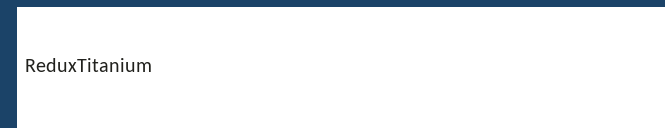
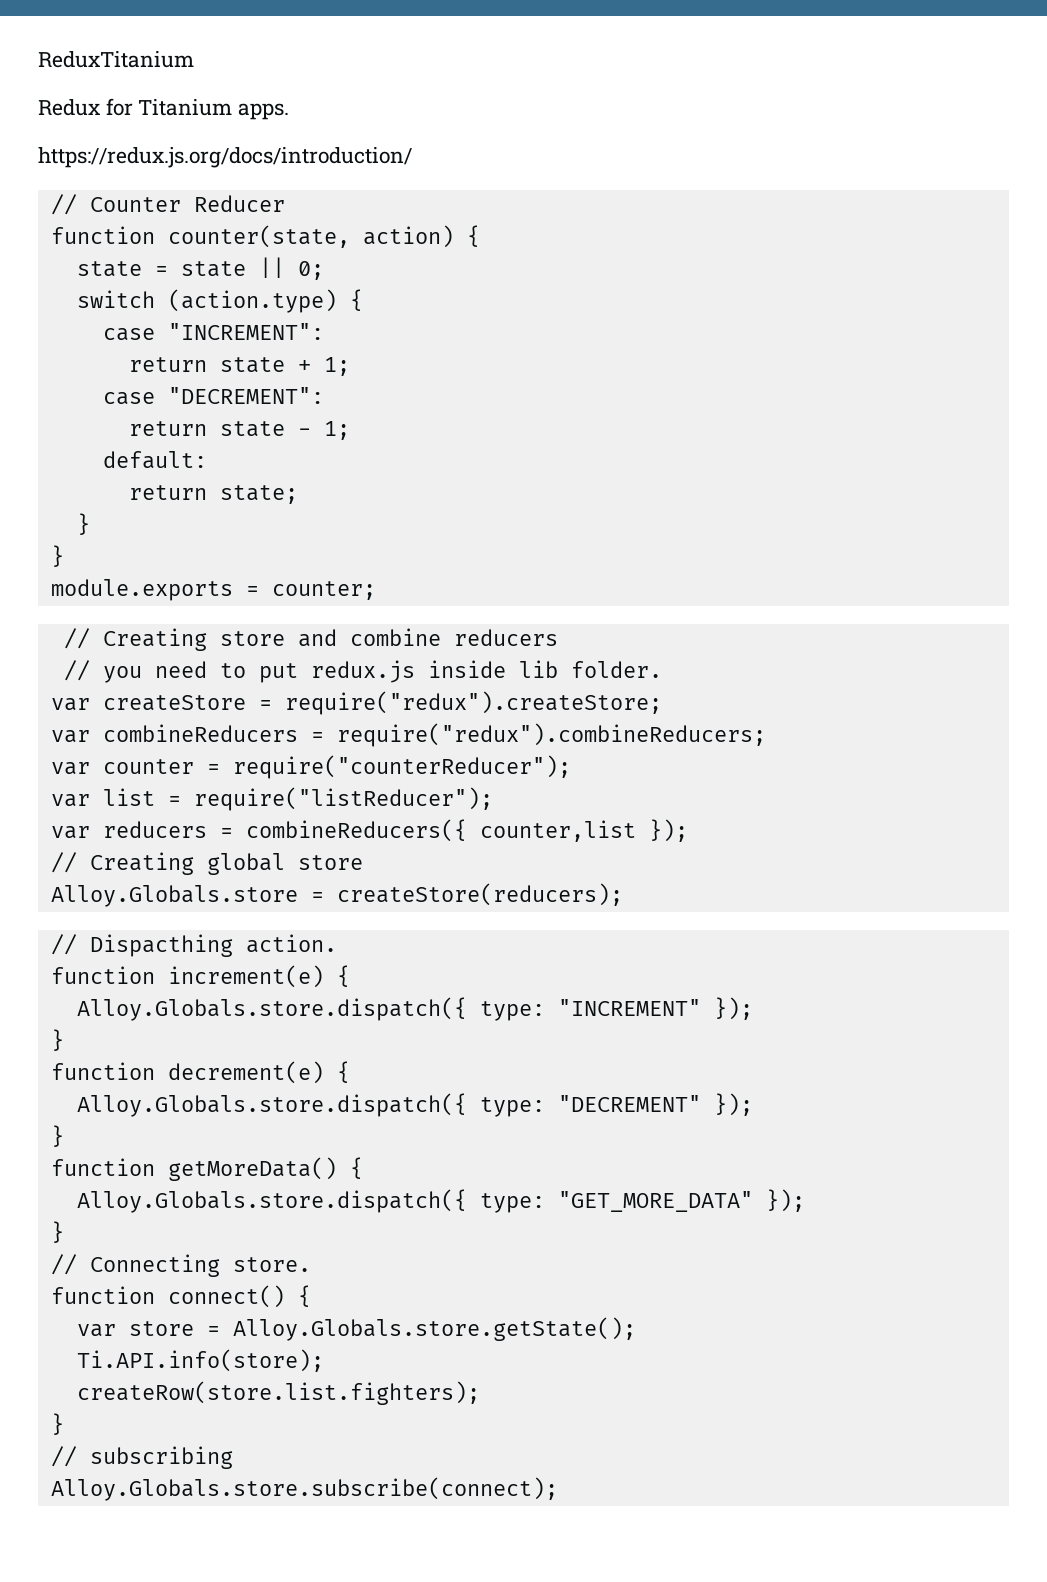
(152, 65) none -> [38,98,290,120] [38,147,412,168] [50,194,285,215] [50,225,480,248] [76,257,324,280] [76,289,363,313] [102,323,324,341] [128,357,350,376] [102,387,324,405] [128,421,350,440] [102,451,207,469] [128,485,298,504] [76,513,90,535] [50,545,64,567] [50,579,376,601] [63,628,558,651] [63,660,662,683] [50,691,662,715] [50,723,766,747] [50,755,571,779] [50,787,493,811] [50,819,688,842] [50,852,363,875] [50,883,623,907] [50,934,337,957] [50,965,350,988] [76,997,753,1021] [50,1029,64,1051] [50,1061,350,1084] [76,1093,753,1117] [50,1125,64,1147] [50,1157,363,1181] [76,1189,805,1213] [50,1221,64,1243] [50,1254,311,1277] [50,1285,311,1308] [76,1317,636,1341] [76,1349,324,1372] [76,1381,480,1405] [50,1413,64,1435] [50,1446,233,1469] [50,1477,558,1501] // Redux for Titanium apps. // https://redux.js.org/docs/introduction/ // // Counter Reducer // function counter(state, action) { // state = state || 0; // switch (action.type) { // case "INCREMENT": // return state + 1; // case "DECREMENT": // return state - 1; // default: // return state; // } // } // module.exports = counter; // // Creating store and combine reducers // // you need to put redux.js inside lib folder. // var createStore = require("redux").createStore; // var combineReducers = require("redux").combineReducers; // var counter = require("counterReducer"); // var list = require("listReducer"); // var reducers = combineReducers({ counter,list }); // // Creating global store // Alloy.Globals.store = createStore(reducers); // // Dispacthing action. // function increment(e) { // Alloy.Globals.store.dispatch({ type: "INCREMENT" }); // } // function decrement(e) { // Alloy.Globals.store.dispatch({ type: "DECREMENT" }); // } // function getMoreData() { // Alloy.Globals.store.dispatch({ type: "GET_MORE_DATA" }); // } // // Connecting store. // function connect() { // var store = Alloy.Globals.store.getState(); // Ti.API.info(store); // createRow(store.list.fighters); // } // // subscribing // Alloy.Globals.store.subscribe(connect);

